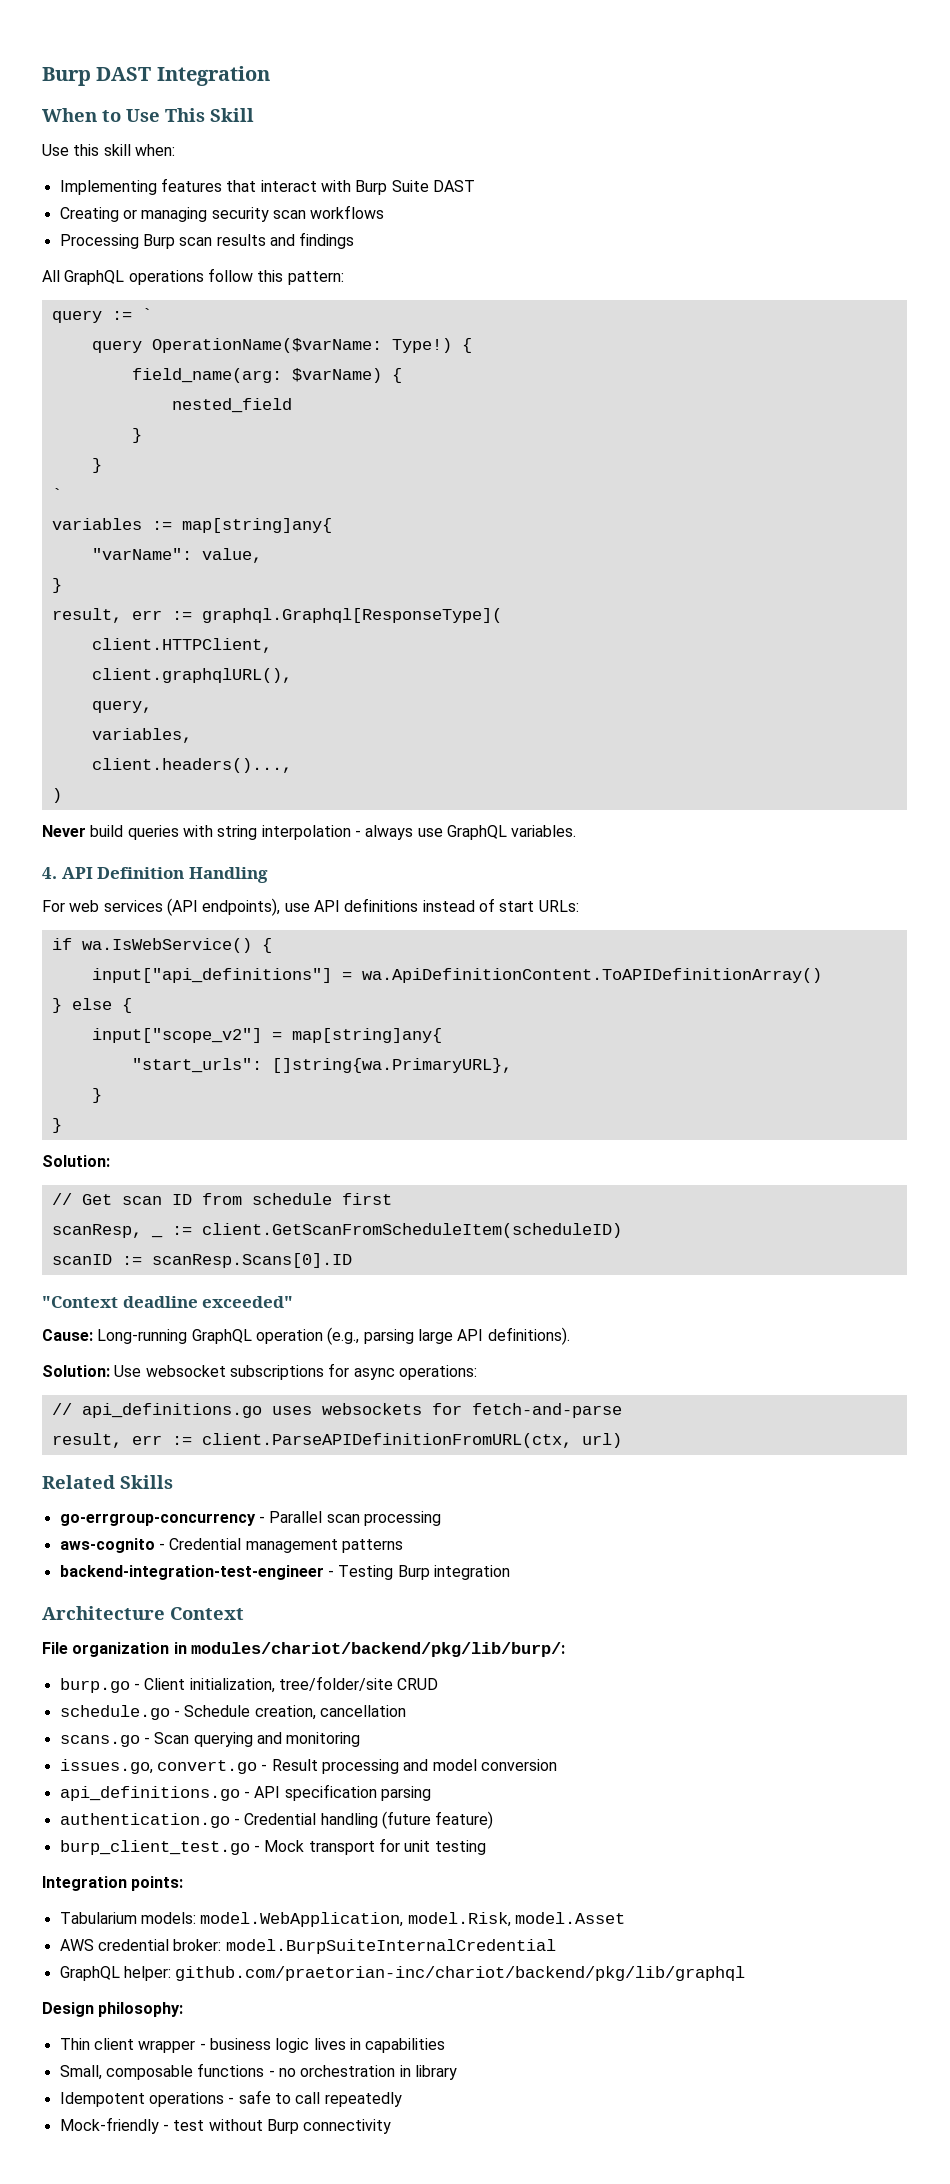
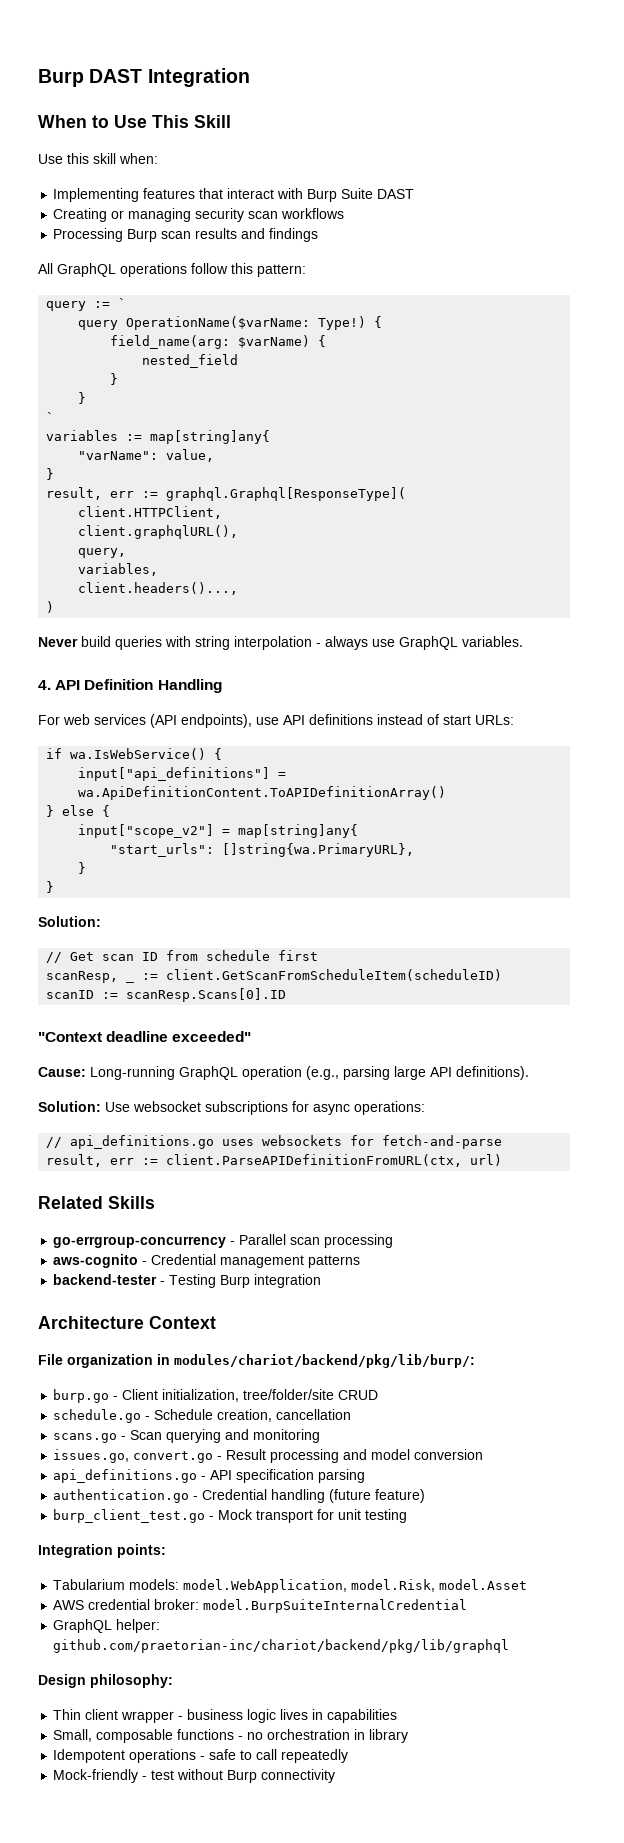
[59,1565,324,1580] backend-integration-test-engineer -> [53,1274,158,1285] backend-tester

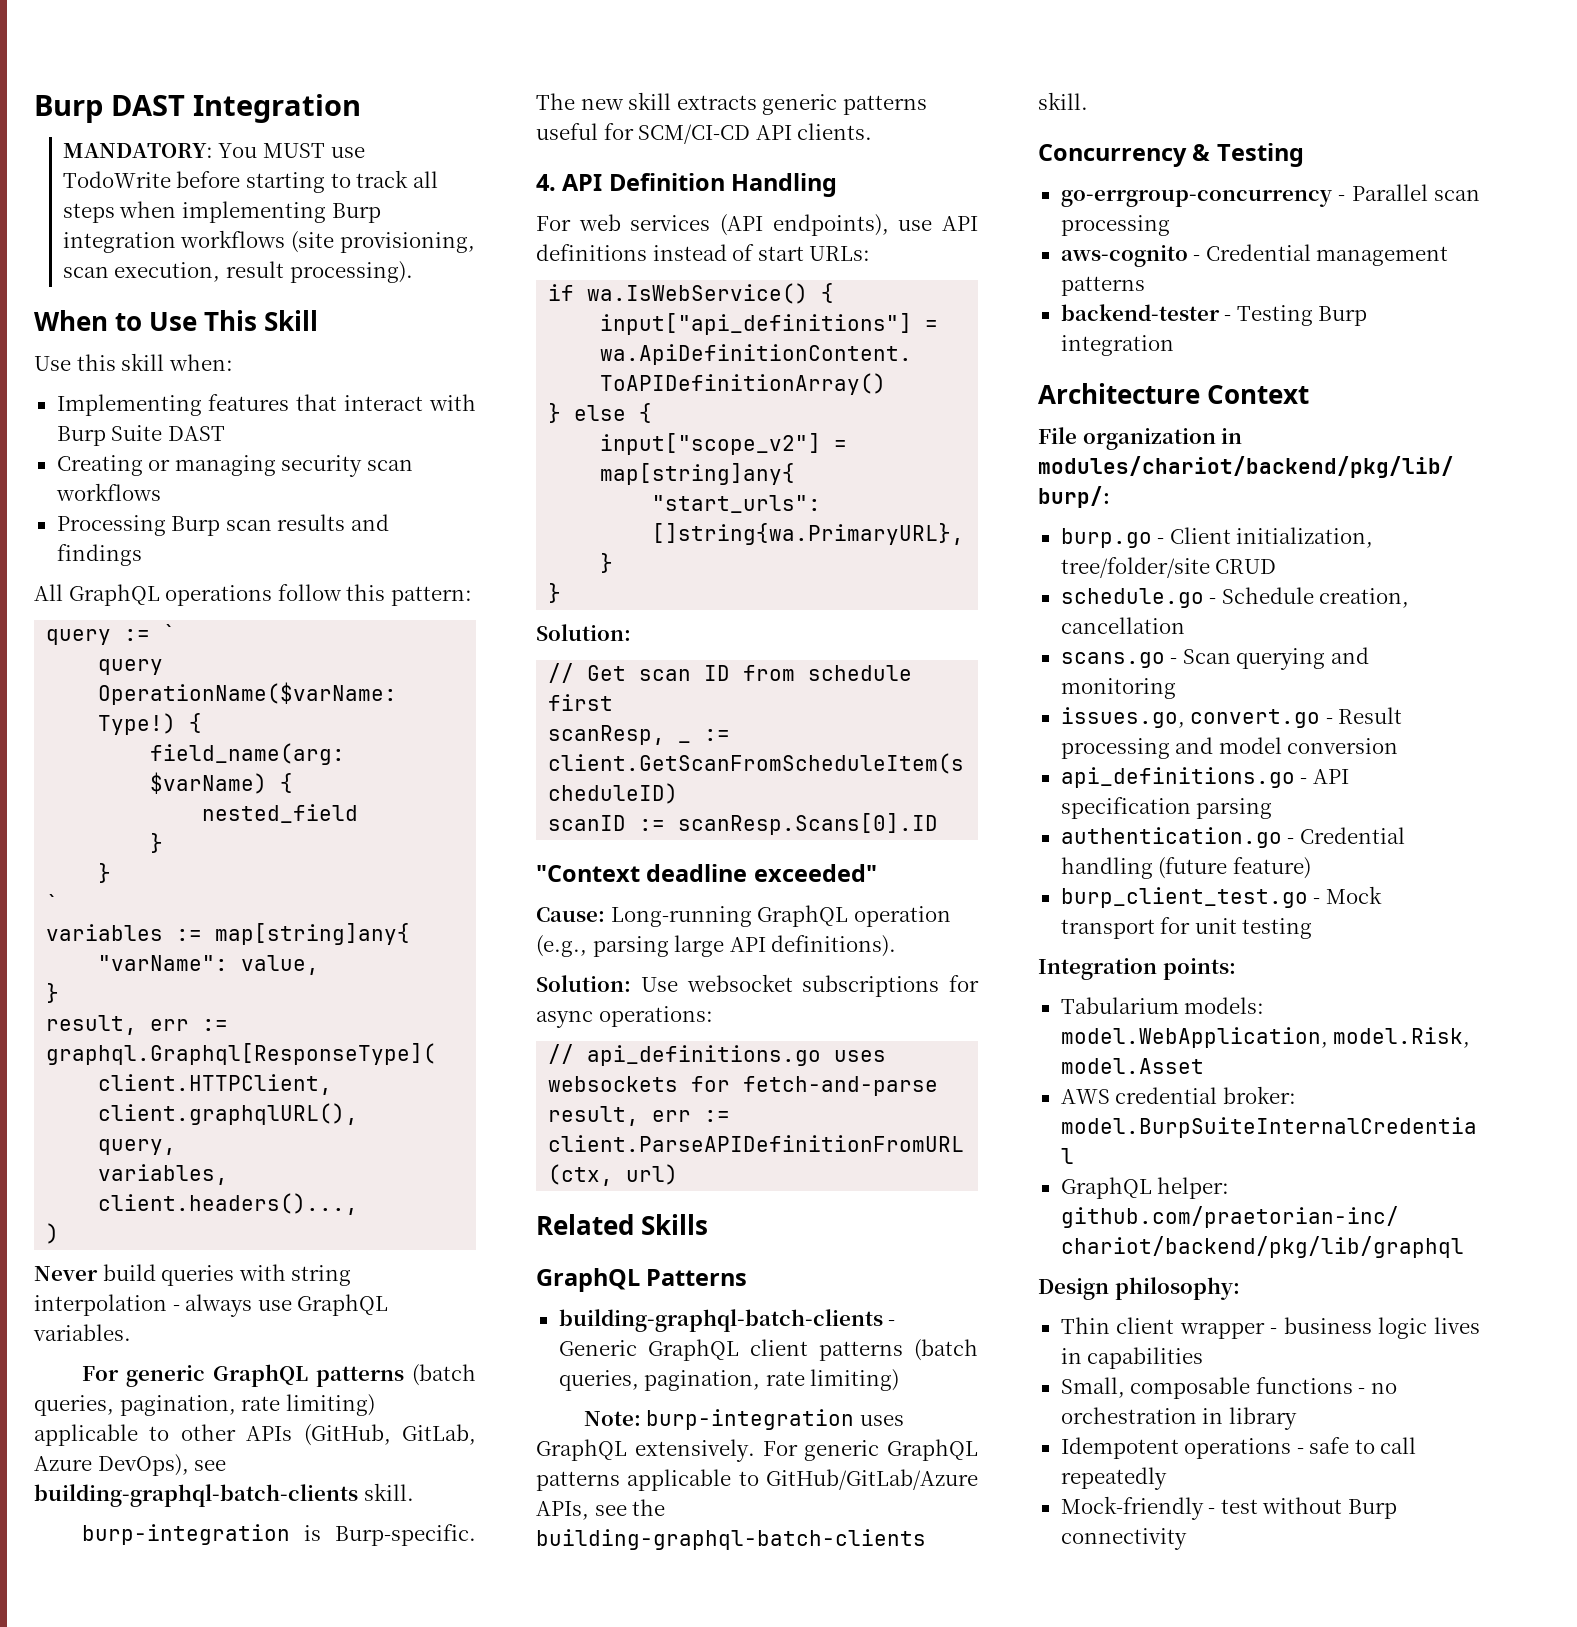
(250, 77) none -> [62,143,365,158] [62,170,438,193] [62,201,381,223] [62,230,475,253] [62,261,413,283] // MANDATORY: You MUST use TodoWrite before starting to track all steps when implementing Burp integration workflows (site provisioning, scan execution, result processing).
(523, 641) none -> [81,1364,476,1387] [34,1394,375,1416] [34,1424,476,1446] [34,1454,227,1476] [34,1483,414,1507] [81,1524,477,1546] [536,92,927,115] [536,123,873,144] // For generic GraphQL patterns (batch queries, pagination, rate limiting) applicable to other APIs (GitHub, GitLab, Azure DevOps), see building-graphql-batch-clients skill. // burp-integration is Burp-specific. The new skill extracts generic patterns useful for SCM/CI-CD API clients.
(155, 1202) none -> [536,1268,748,1292] [558,1309,896,1332] [558,1339,978,1361] [558,1369,900,1391] [583,1409,904,1430] [536,1439,978,1462] [536,1469,978,1491] [536,1499,666,1520] [536,1529,926,1550] [1038,92,1088,110] [1038,143,1304,167] // GraphQL Patterns // building-graphql-batch-clients - Generic GraphQL client patterns (batch queries, pagination, rate limiting) // Note: burp-integration uses GraphQL extensively. For generic GraphQL patterns applicable to GitHub/GitLab/Azure APIs, see the building-graphql-batch-clients skill. // Concurrency & Testing

